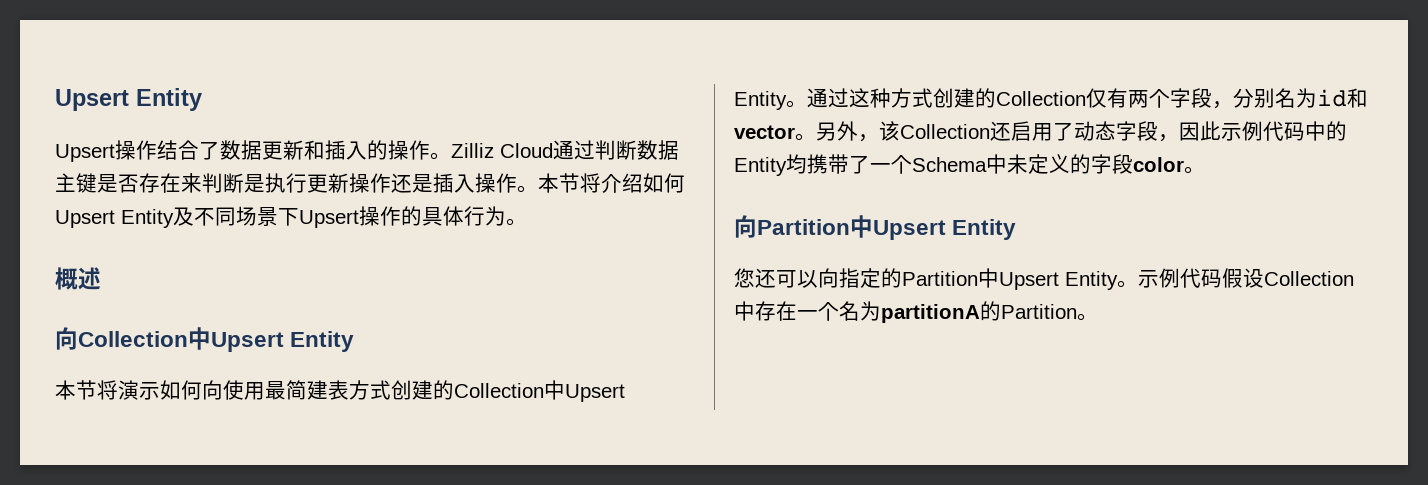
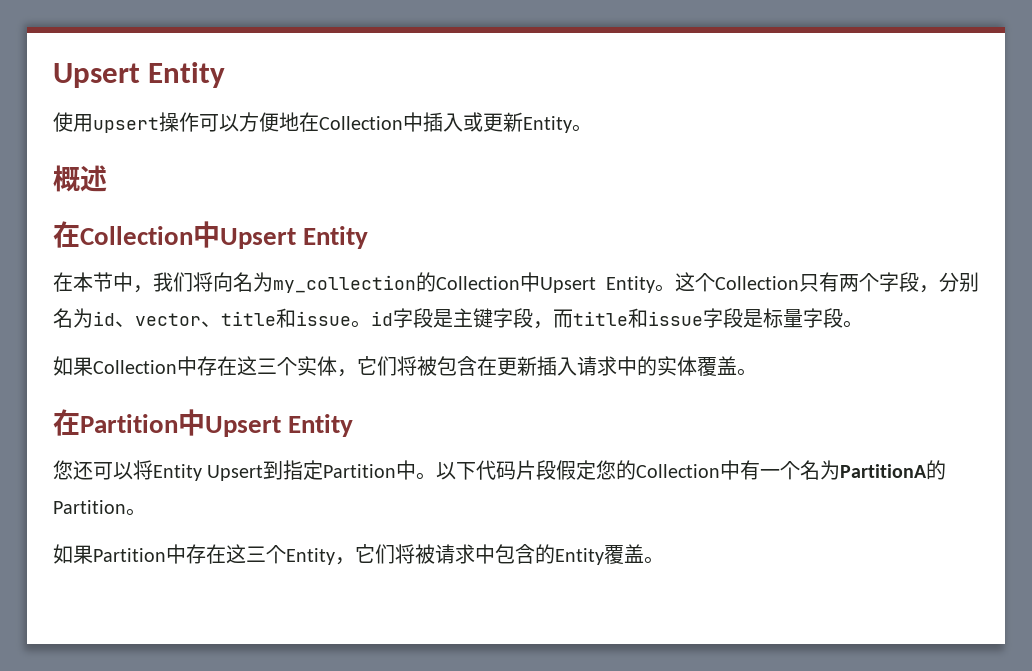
[55,88,202,111] [55,140,679,162] [55,173,685,193] [55,206,506,228] Upsert Entity // Upsert操作结合了数据更新和插入的操作。Zilliz Cloud通过判断数据主键是否存在来判断是执行更新操作还是插入操作。本节将介绍如何Upsert Entity及不同场景下Upsert操作的具体行为 -> [53,62,226,88] [53,112,572,133] Upsert Entity // 使用upsert操作可以方便地在Collection中插入或更新Entity
[55,327,78,350] 向 -> [53,221,80,248] 在
[55,380,433,400] 本节将演示如何向使用最简建表方式创建 -> [53,272,416,293] 在本节中，我们将向名为my_collection
[807,88,1107,108] 通过这种方式创建的Collection仅 -> [675,272,819,292] 这个Collection只
[1347,88,1368,108] [734,121,1347,142] [734,154,1205,176] [734,215,757,238] 和vector。另外，该Collection还启用了动态字段，因此示例代码中的Entity均携带了一个Schema中未定义的字段color。 // 向 -> [115,308,863,329] [53,356,757,377] [53,409,80,436] 、vector、title和issue。id字段是主键字段，而title和issue字段是标量字段。 // 如果Collection中存在这三个实体，它们将被包含在更新插入请求中的实体覆盖。 // 在
[818,268,1354,290] [734,301,797,321] 向指定的Partition中Upsert Entity。示例代码假设Collection中存在 -> [133,460,761,481] 将Entity Upsert到指定Partition中。以下代码片段假定您的Collection中有
[881,304,980,323] partitionA -> [840,464,928,478] PartitionA
(1098, 317) none -> [53,544,664,565] // 如果Partition中存在这三个Entity，它们将被请求中包含的Entity覆盖。

